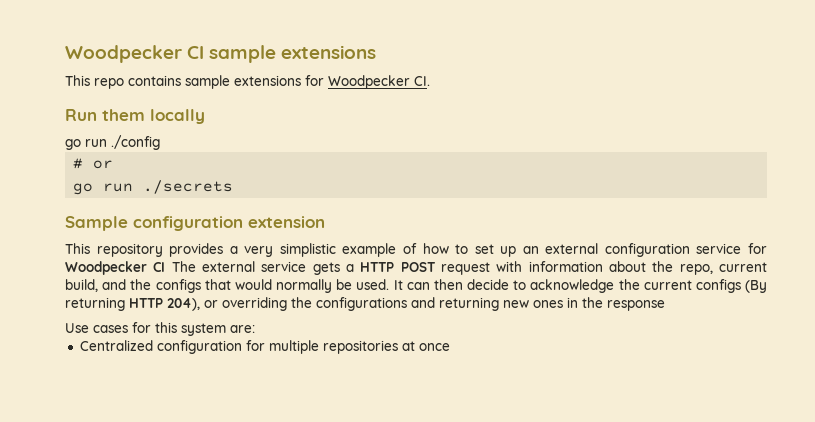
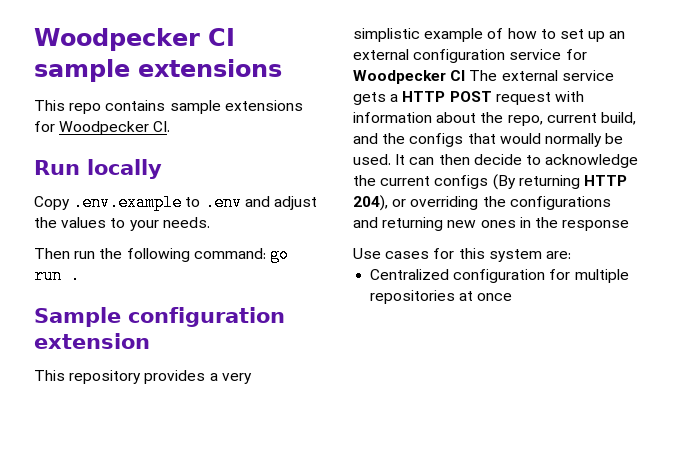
[102,109,145,121] them -> (80, 167) none
[65,135,160,150] [73,158,114,169] [73,180,234,195] go run ./config // # or // go run ./secrets -> [34,194,317,211] [34,217,210,231] [34,246,289,263] [34,267,80,284] Copy .env.example to .env and adjust the values to your needs. // Then run the following command: go run .

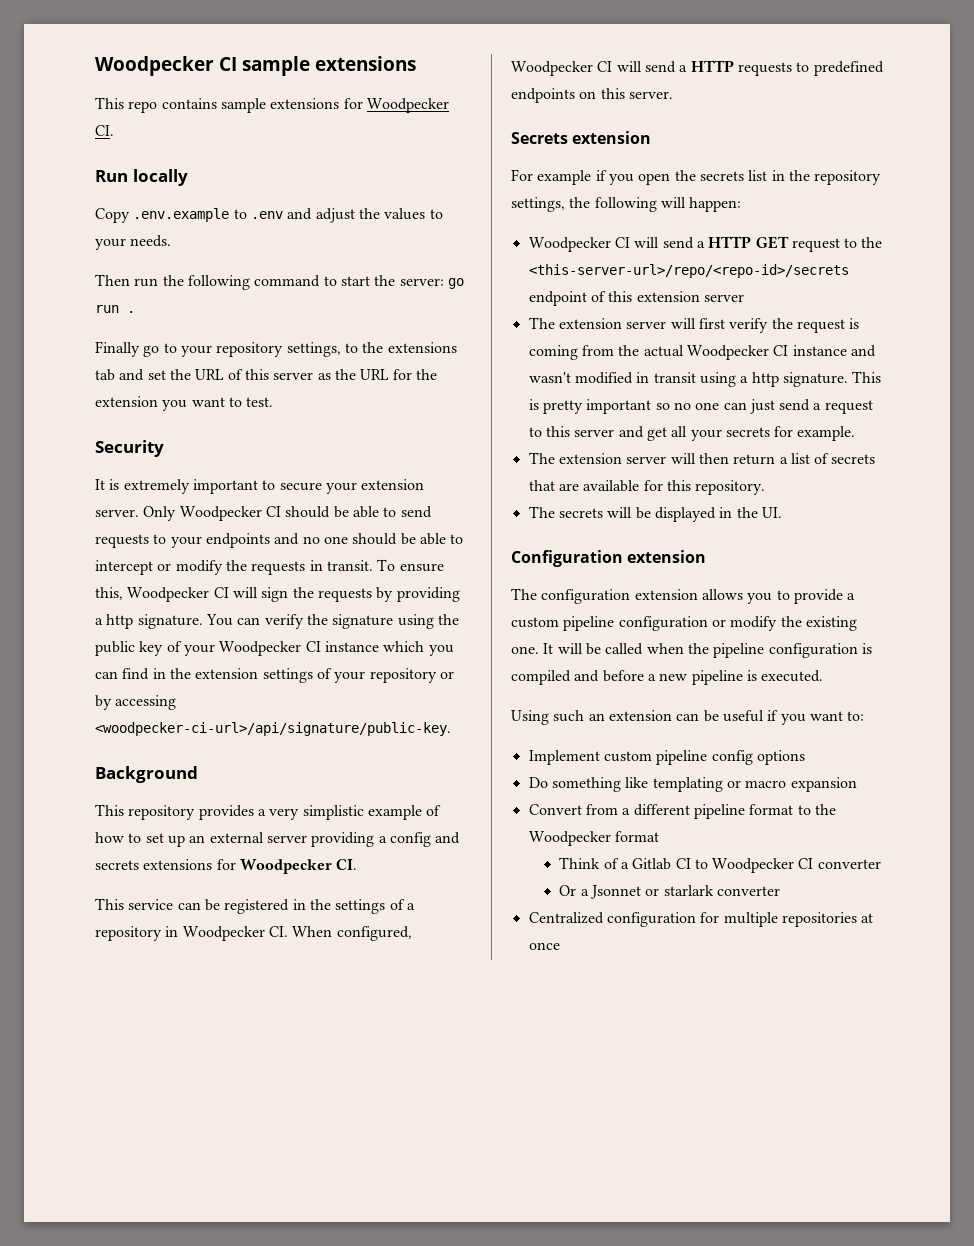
[193,246,289,263] [34,267,80,284] [34,307,285,327] [34,333,150,349] command: go run . // Sample configuration extension -> [254,275,464,289] [95,305,135,313] [95,341,457,357] [95,369,437,381] [95,396,274,411] [95,440,164,457] [95,479,425,494] [95,506,432,521] [95,533,464,548] [95,559,444,575] [95,587,460,602] [95,614,459,629] [95,641,454,656] [95,668,454,683] [95,695,177,710] [95,722,451,736] [95,766,198,783] command to start the server: go run . // Finally go to your repository settings, to the extensions tab and set the URL of this server as the URL for the extension you want to test. // Security // It is extremely important to secure your extension server. Only Woodpecker CI should be able to send requests to your endpoints and no one should be able to intercept or modify the requests in transit. To ensure this, Woodpecker CI will sign the requests by providing a http signature. You can verify the signature using the public key of your Woodpecker CI instance which you can find in the extension settings of your repository or by accessing <woodpecker-ci-url>/api/signature/public-key. // Background
[413,49,587,63] [353,70,614,84] [353,91,584,105] [353,112,636,126] [353,133,624,147] [353,154,639,168] [353,174,627,190] [353,195,611,211] [353,217,630,231] [353,248,571,262] configuration service for Woodpecker CI The external service gets a HTTP POST request with information about the repo, current build, and the configs that would normally be used. It can then decide to acknowledge the current configs (By returning HTTP 204), or overriding the configurations and returning new ones in the response // Use cases for this system are: -> [266,832,461,847] [95,859,358,874] [95,898,415,914] [95,926,412,941] [511,60,884,76] [511,88,673,103] [511,131,652,144] [511,169,882,185] [511,197,742,212] [528,236,883,252] [528,264,849,278] [528,291,744,306] [528,317,860,333] [528,345,876,360] [528,371,882,387] [528,399,873,414] [528,426,856,441] [528,452,876,465] [528,480,766,495] [528,506,782,522] [511,550,707,567] [511,588,856,604] [511,616,857,631] [511,643,872,658] [511,670,824,685] [511,710,865,725] [528,750,805,765] [528,777,857,792] [528,804,836,819] [528,831,659,846] [559,857,881,873] [559,885,780,899] server providing a config and secrets extensions for Woodpecker CI. // This service can be registered in the settings of a repository in Woodpecker CI. When configured, Woodpecker CI will send a HTTP requests to predefined endpoints on this server. // Secrets extension // For example if you open the secrets list in the repository settings, the following will happen: // Woodpecker CI will send a HTTP GET request to the <this-server-url>/repo/<repo-id>/secrets endpoint of this extension server // The extension server will first verify the request is coming from the actual Woodpecker CI instance and wasn't modified in transit using a http signature. This is pretty important so no one can just send a request to this server and get all your secrets for example. // The extension server will then return a list of secrets that are available for this repository. // The secrets will be displayed in the UI. // Configuration extension // The configuration extension allows you to provide a custom pipeline configuration or modify the existing one. It will be called when the pipeline configuration is compiled and before a new pipeline is executed. // Using such an extension can be useful if you want to: // Implement custom pipeline config options // Do something like templating or macro expansion // Convert from a different pipeline format to the Woodpecker format // Think of a Gitlab CI to Woodpecker CI converter // Or a Jsonnet or starlark converter

